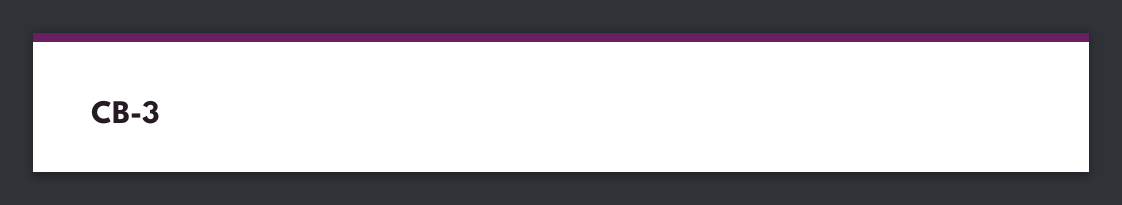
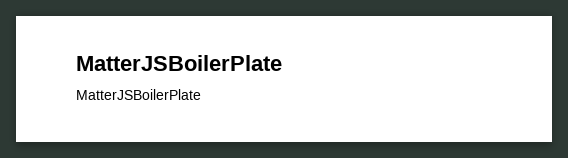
[91,100,160,124] CB-3 -> [76,55,282,71] [76,89,201,100] MatterJSBoilerPlate // MatterJSBoilerPlate

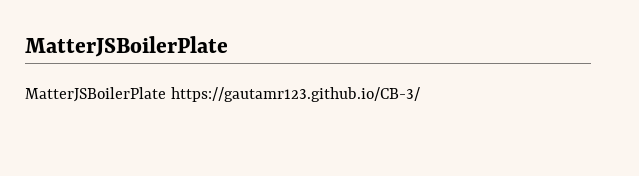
(201, 94) none -> [170,87,420,102] https://gautamr123.github.io/CB-3/

